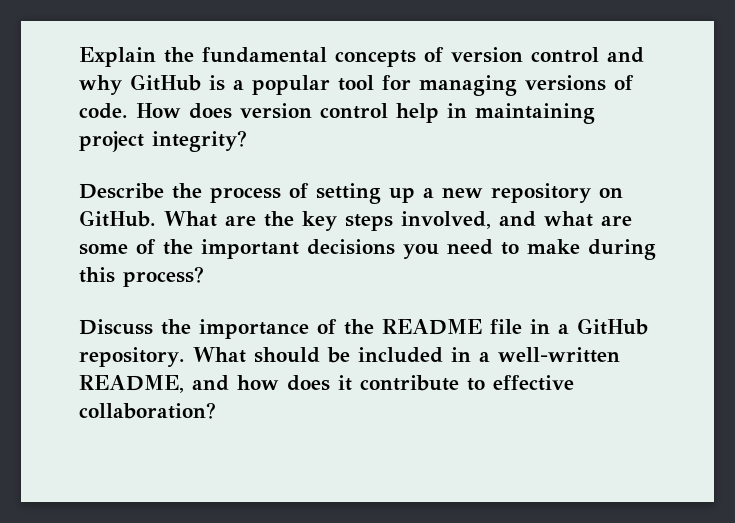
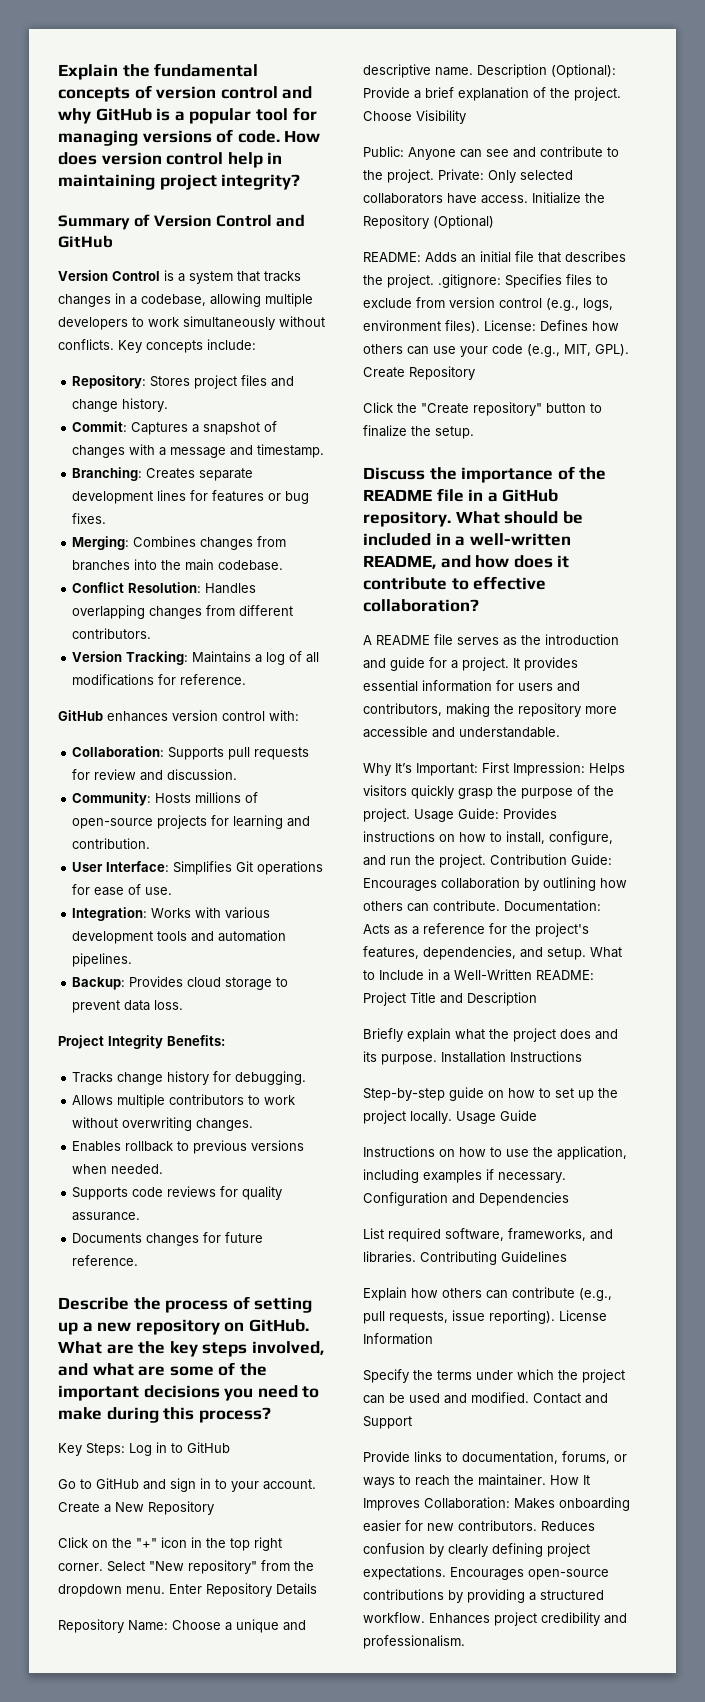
(247, 141) none -> [58,214,306,230] [58,235,113,248] [58,270,301,284] [58,293,313,307] [58,316,325,330] [58,339,256,353] [72,375,295,389] [72,398,169,412] [72,421,278,435] [72,444,325,458] [72,467,254,481] [72,490,310,504] [72,513,107,524] [72,536,287,550] [72,559,284,571] [72,582,257,594] [72,605,294,619] [72,628,152,639] [72,651,320,665] [72,674,247,686] [58,710,299,722] [72,746,310,760] [72,769,238,781] [72,792,259,806] [72,815,311,829] [72,838,151,849] [72,861,324,875] [72,884,173,896] [72,907,271,921] [72,930,287,944] [72,953,133,967] [72,976,289,990] [72,1000,184,1013] [58,1035,225,1049] [72,1071,307,1085] [72,1094,296,1108] [72,1117,254,1131] [72,1140,305,1154] [72,1164,164,1174] [72,1186,283,1200] [72,1212,141,1221] [72,1232,264,1246] [72,1255,139,1266] // Summary of Version Control and GitHub // Version Control is a system that tracks changes in a codebase, allowing multiple developers to work simultaneously without conflicts. Key concepts include: // Repository: Stores project files and change history. // Commit: Captures a snapshot of changes with a message and timestamp. // Branching: Creates separate development lines for features or bug fixes. // Merging: Combines changes from branches into the main codebase. // Conflict Resolution: Handles overlapping changes from different contributors. // Version Tracking: Maintains a log of all modifications for reference. // GitHub enhances version control with: // Collaboration: Supports pull requests for review and discussion. // Community: Hosts millions of open-source projects for learning and contribution. // User Interface: Simplifies Git operations for ease of use. // Integration: Works with various development tools and automation pipelines. // Backup: Provides cloud storage to prevent data loss. // Project Integrity Benefits: // Tracks change history for debugging. // Allows multiple contributors to work without overwriting changes. // Enables rollback to previous versions when needed. // Supports code reviews for quality assurance. // Documents changes for future reference.
(204, 276) none -> [58,1442,230,1456] [58,1478,316,1492] [58,1501,214,1515] [58,1537,282,1551] [58,1560,314,1574] [58,1583,317,1597] [58,1619,306,1633] [363,64,616,78] [363,87,621,101] [363,110,466,124] [363,146,619,160] [363,169,573,183] [363,192,605,204] [363,215,494,229] [363,251,626,263] [363,274,608,288] [363,297,613,311] [363,320,619,333] [363,344,629,357] [363,366,475,380] [363,402,602,416] [363,425,474,439] // Key Steps: Log in to GitHub // Go to GitHub and sign in to your account. Create a New Repository // Click on the "+" icon in the top right corner. Select "New repository" from the dropdown menu. Enter Repository Details // Repository Name: Choose a unique and descriptive name. Description (Optional): Provide a brief explanation of the project. Choose Visibility // Public: Anyone can see and contribute to the project. Private: Only selected collaborators have access. Initialize the Repository (Optional) // README: Adds an initial file that describes the project. .gitignore: Specifies files to exclude from version control (e.g., logs, environment files). License: Defines how others can use your code (e.g., MIT, GPL). Create Repository // Click the "Create repository" button to finalize the setup.
(216, 410) none -> [363,634,619,646] [363,657,578,671] [363,680,580,692] [363,703,617,717] [363,726,560,738] [363,762,625,776] [363,785,614,799] [363,808,557,822] [363,831,613,845] [363,854,612,868] [363,877,627,891] [363,900,601,912] [363,923,589,937] [363,946,622,960] [363,969,594,981] [363,992,537,1006] [363,1028,618,1042] [363,1051,582,1065] [363,1087,618,1101] [363,1110,537,1124] [363,1146,627,1160] [363,1169,566,1183] [363,1192,569,1206] [363,1228,613,1242] [363,1251,567,1265] [363,1287,612,1301] [363,1310,607,1324] [363,1333,433,1345] [363,1369,625,1383] [363,1392,608,1404] [363,1416,412,1429] [363,1451,627,1464] [363,1474,590,1488] [363,1497,630,1511] [363,1520,595,1532] [363,1543,590,1557] [363,1566,609,1580] [363,1589,604,1603] [363,1612,627,1626] [363,1635,465,1649] // A README file serves as the introduction and guide for a project. It provides essential information for users and contributors, making the repository more accessible and understandable. // Why It’s Important: First Impression: Helps visitors quickly grasp the purpose of the project. Usage Guide: Provides instructions on how to install, configure, and run the project. Contribution Guide: Encourages collaboration by outlining how others can contribute. Documentation: Acts as a reference for the project's features, dependencies, and setup. What to Include in a Well-Written README: Project Title and Description // Briefly explain what the project does and its purpose. Installation Instructions // Step-by-step guide on how to set up the project locally. Usage Guide // Instructions on how to use the application, including examples if necessary. Configuration and Dependencies // List required software, frameworks, and libraries. Contributing Guidelines // Explain how others can contribute (e.g., pull requests, issue reporting). License Information // Specify the terms under which the project can be used and modified. Contact and Support // Provide links to documentation, forums, or ways to reach the maintainer. How It Improves Collaboration: Makes onboarding easier for new contributors. Reduces confusion by clearly defining project expectations. Encourages open-source contributions by providing a structured workflow. Enhances project credibility and professionalism.

